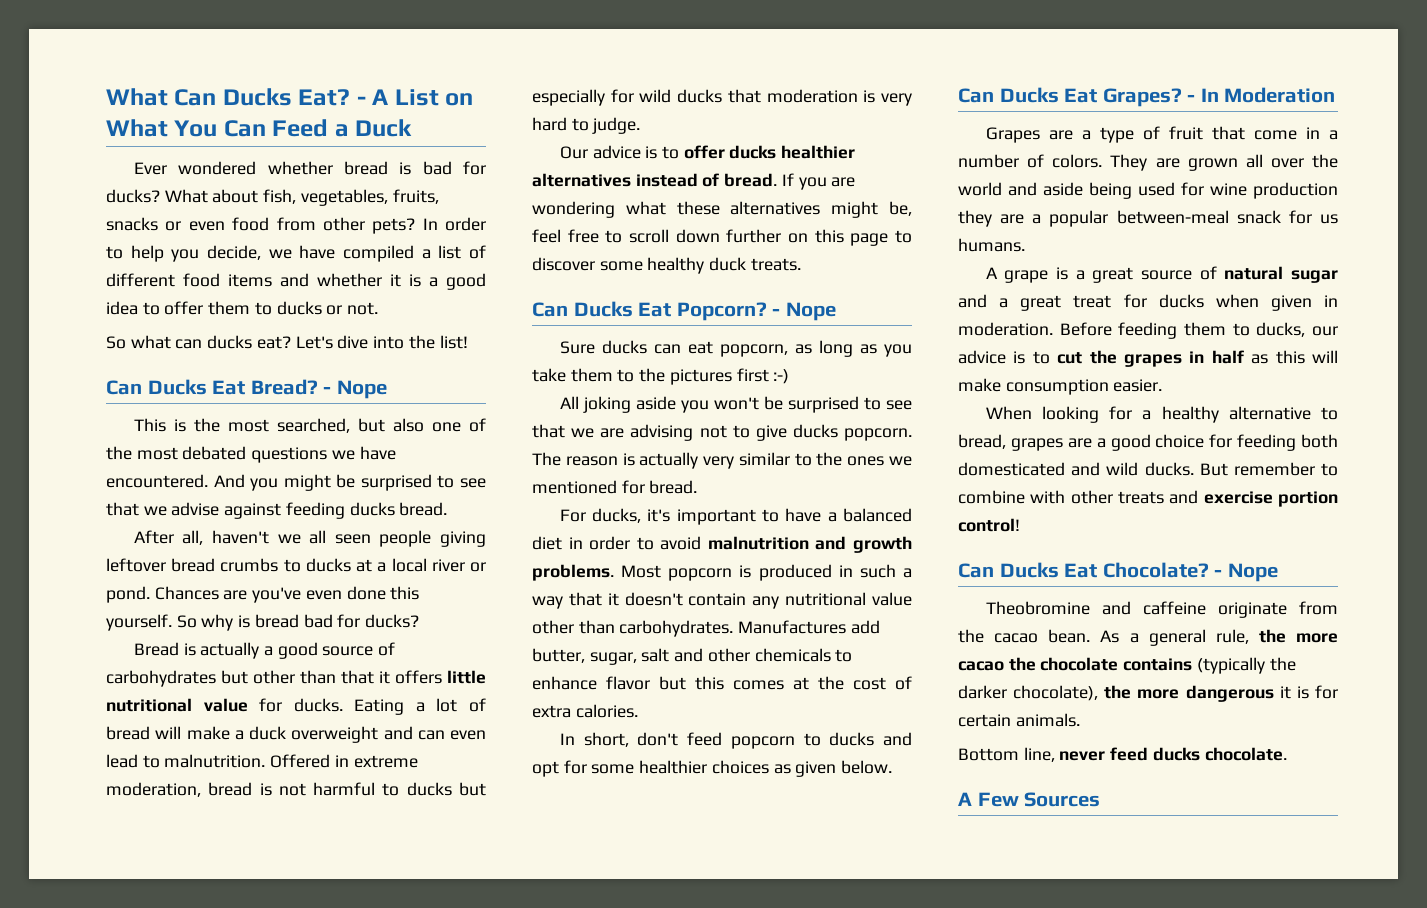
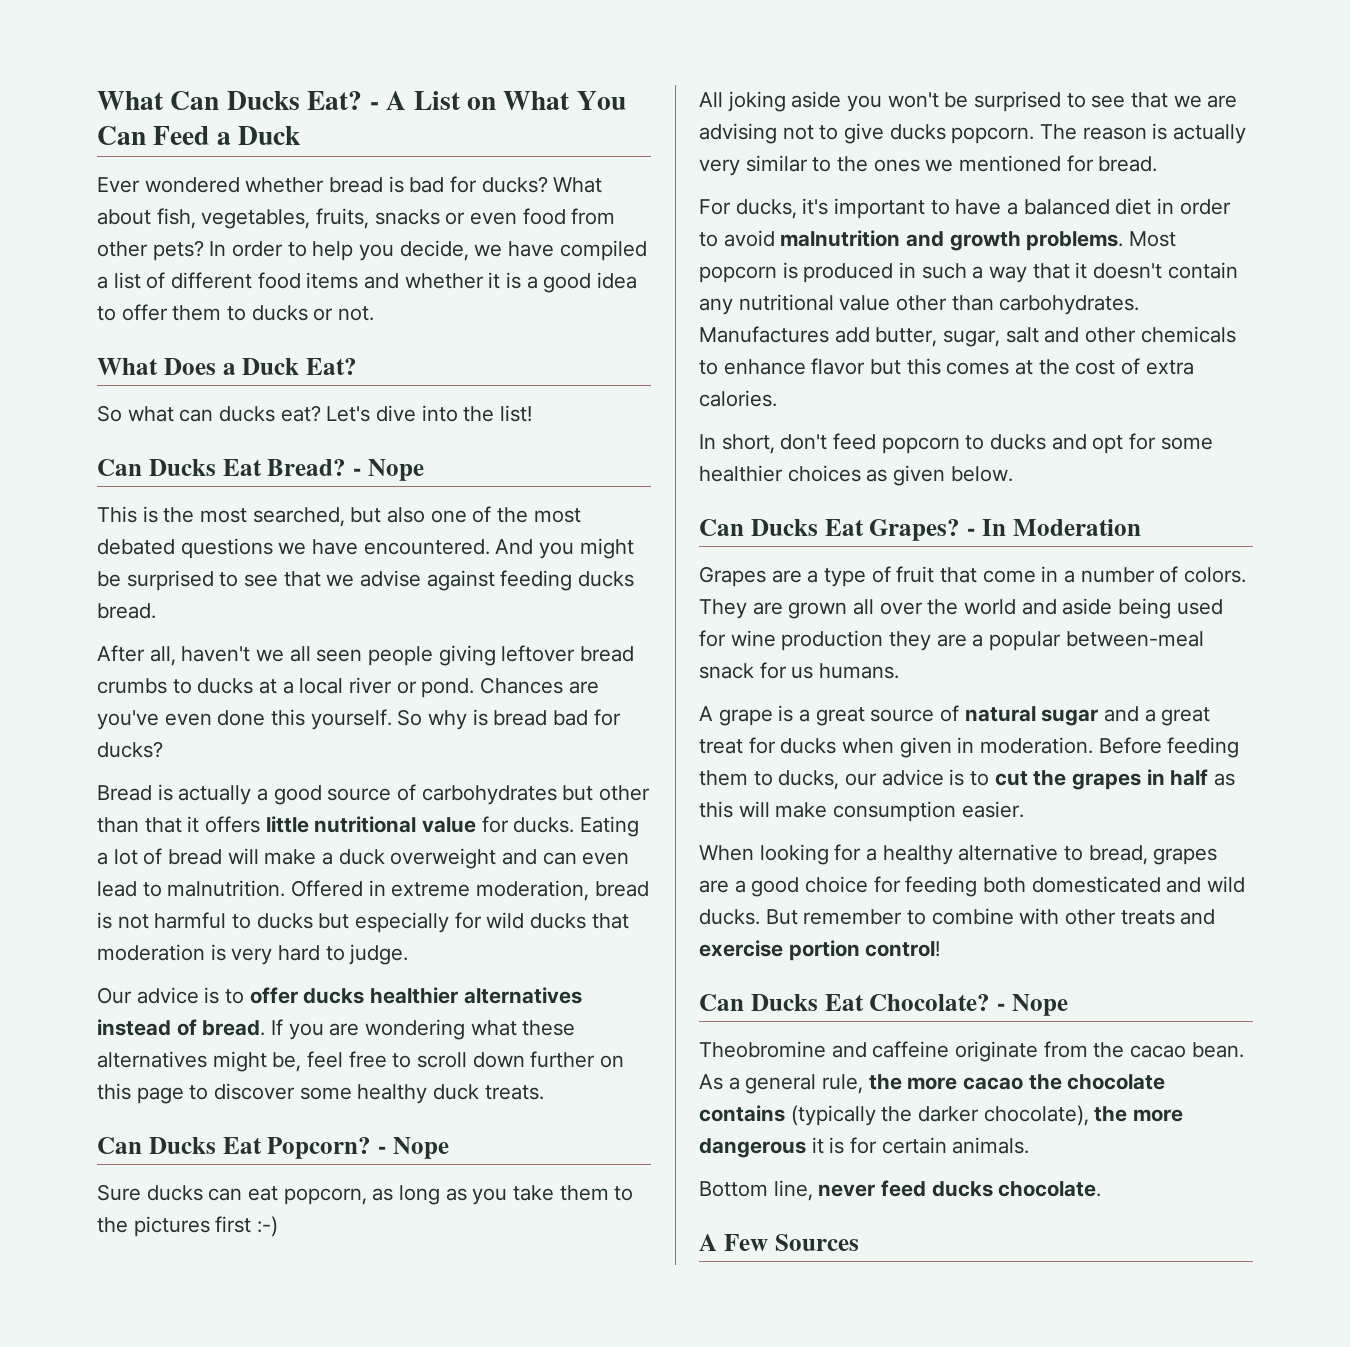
(379, 308) none -> [97,358,357,375] // What Does a Duck Eat?

